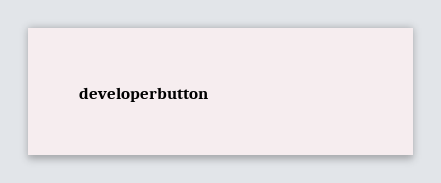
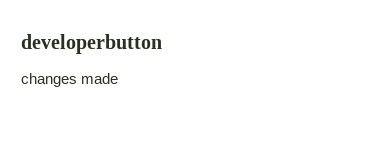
(208, 94) none -> [21,73,119,87] // changes made

